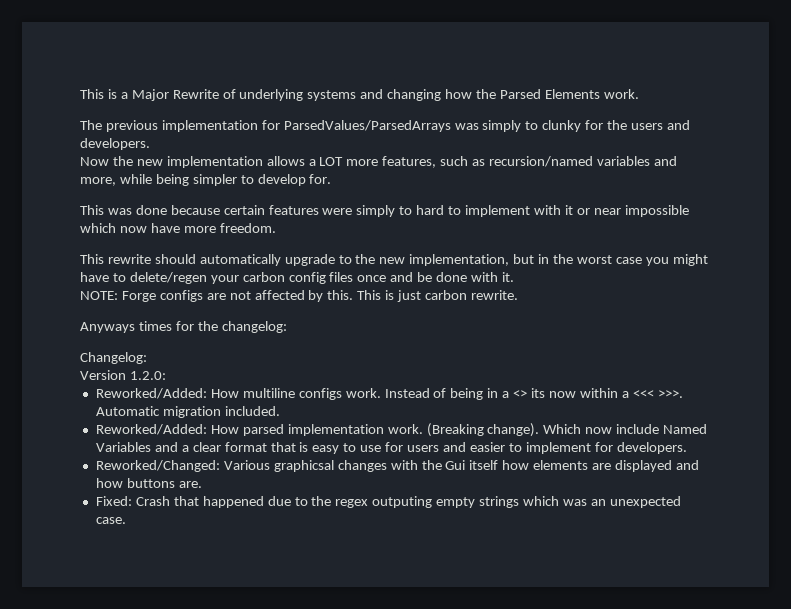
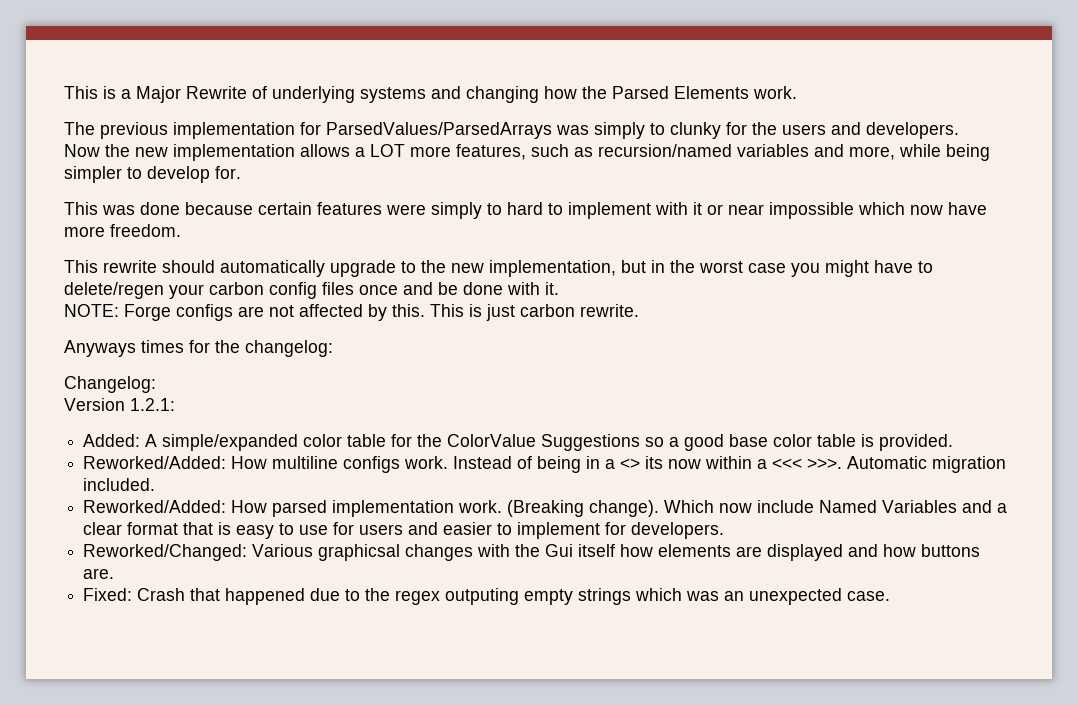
[129,371,166,380] 1.2.0: -> [130,398,175,411] [83,434,954,451] 1.2.1: // Added: A simple/expanded color table for the ColorValue Suggestions so a good base color table is provided.

